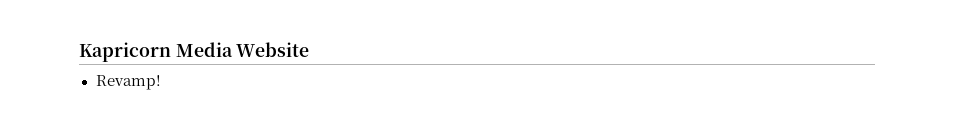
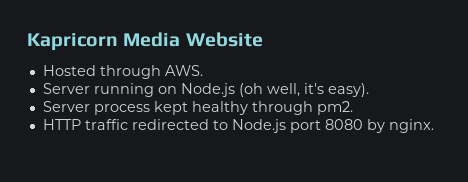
[95,75,161,90] Revamp! -> [42,65,203,79] [42,83,369,97] [42,101,353,115] [42,119,434,133] Hosted through AWS. // Server running on Node.js (oh well, it's easy). // Server process kept healthy through pm2. // HTTP traffic redirected to Node.js port 8080 by nginx.

